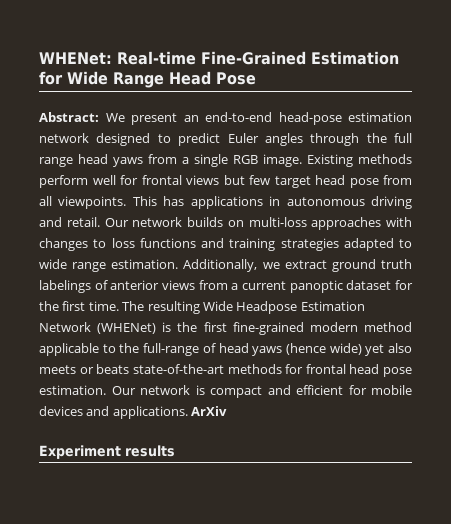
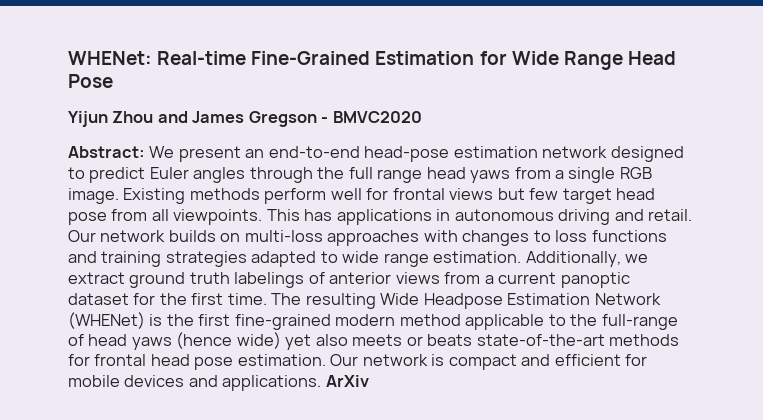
(256, 78) none -> [68,111,422,127] // Yijun Zhou and James Gregson - BMVC2020
[39,445,175,459] // Experiment results -> (369, 381) none

